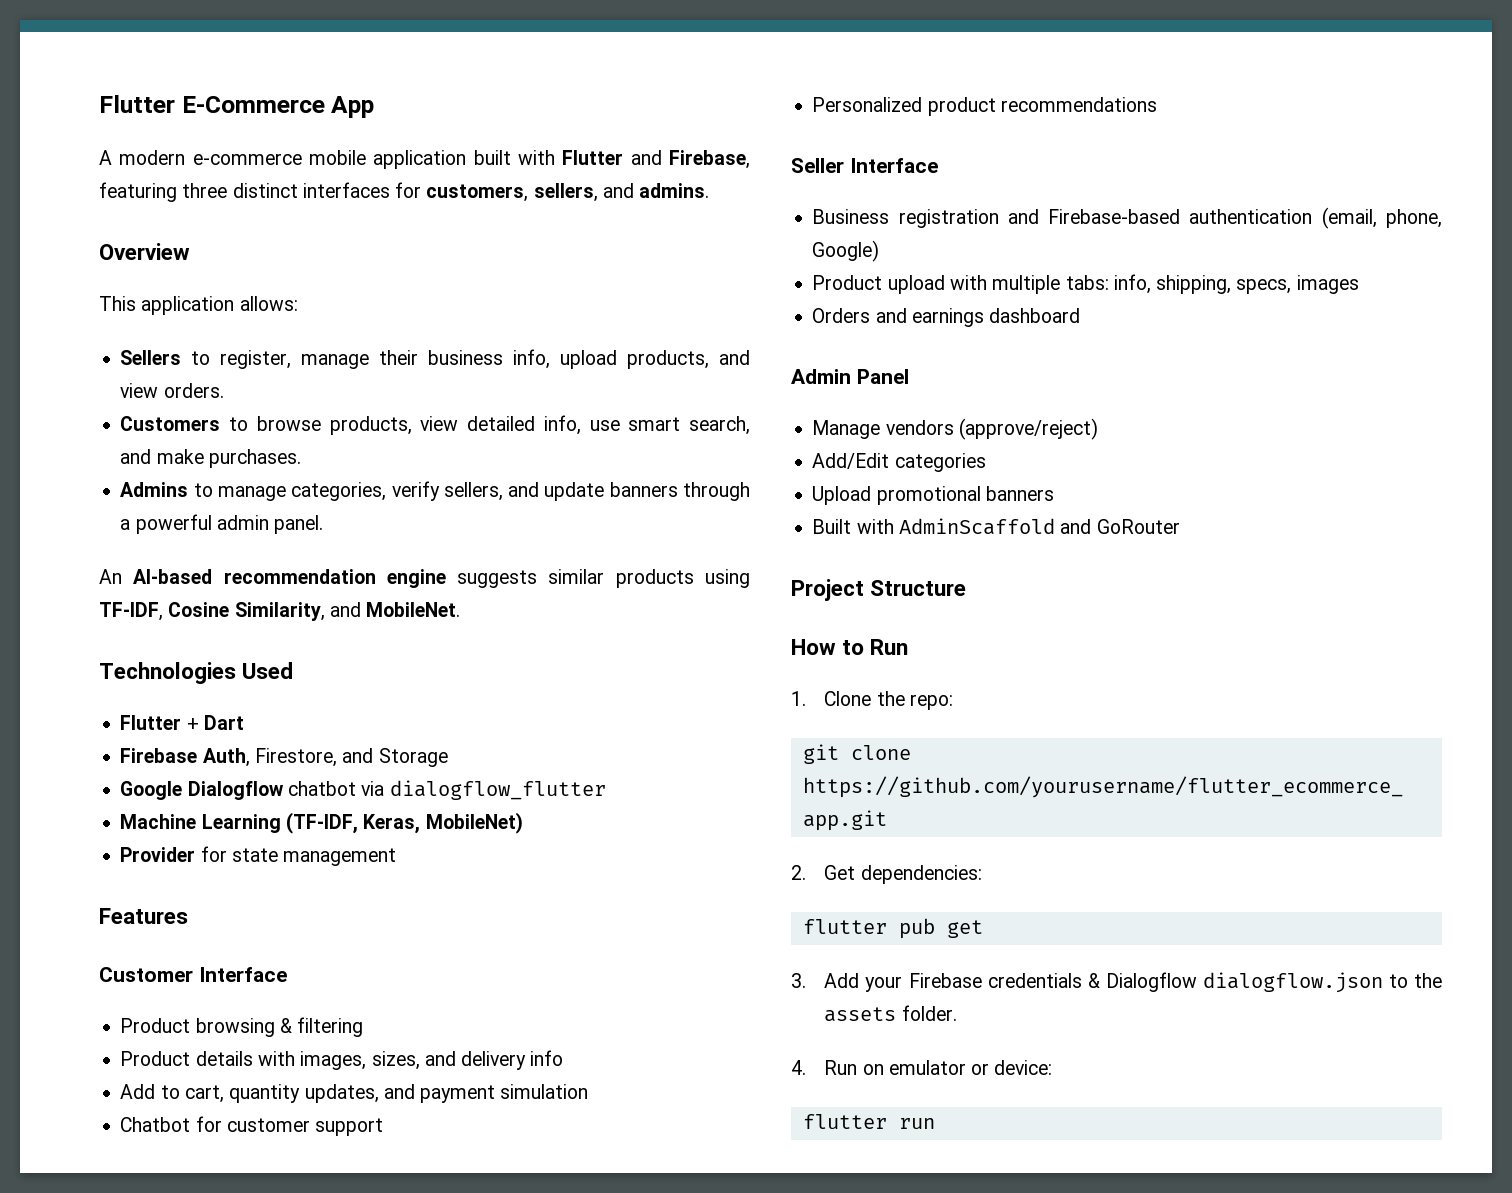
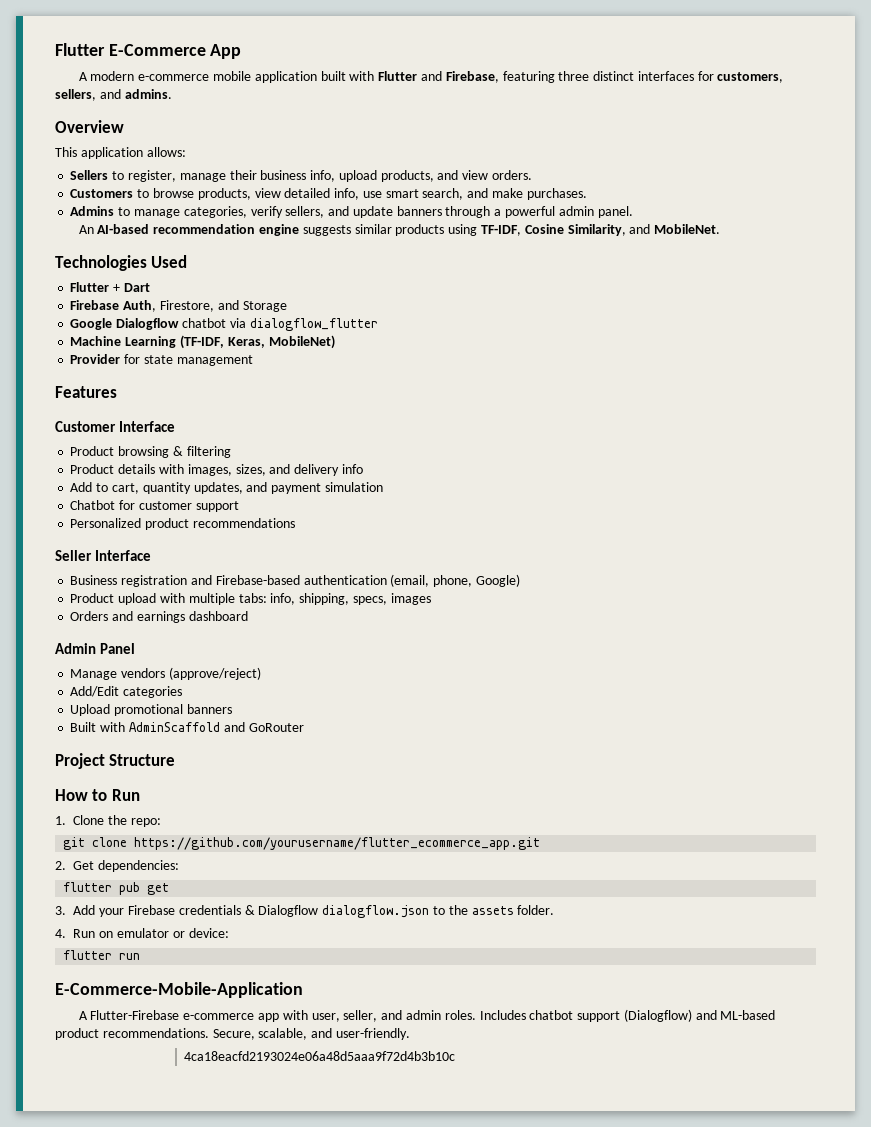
(935, 1123) none -> [55,982,303,998] [78,1009,776,1022] [55,1028,410,1040] [184,1051,456,1061] // E-Commerce-Mobile-Application // A Flutter-Firebase e-commerce app with user, seller, and admin roles. Includes chatbot support (Dialogflow) and ML-based product recommendations. Secure, scalable, and user-friendly. // 4ca18eacfd2193024e06a48d5aaa9f72d4b3b10c

